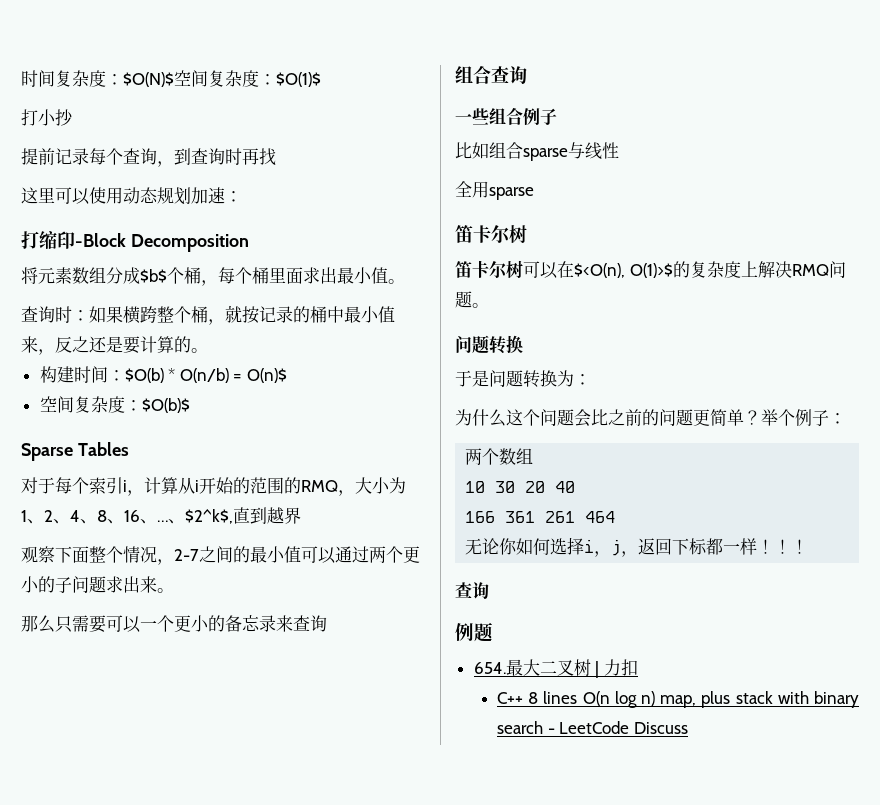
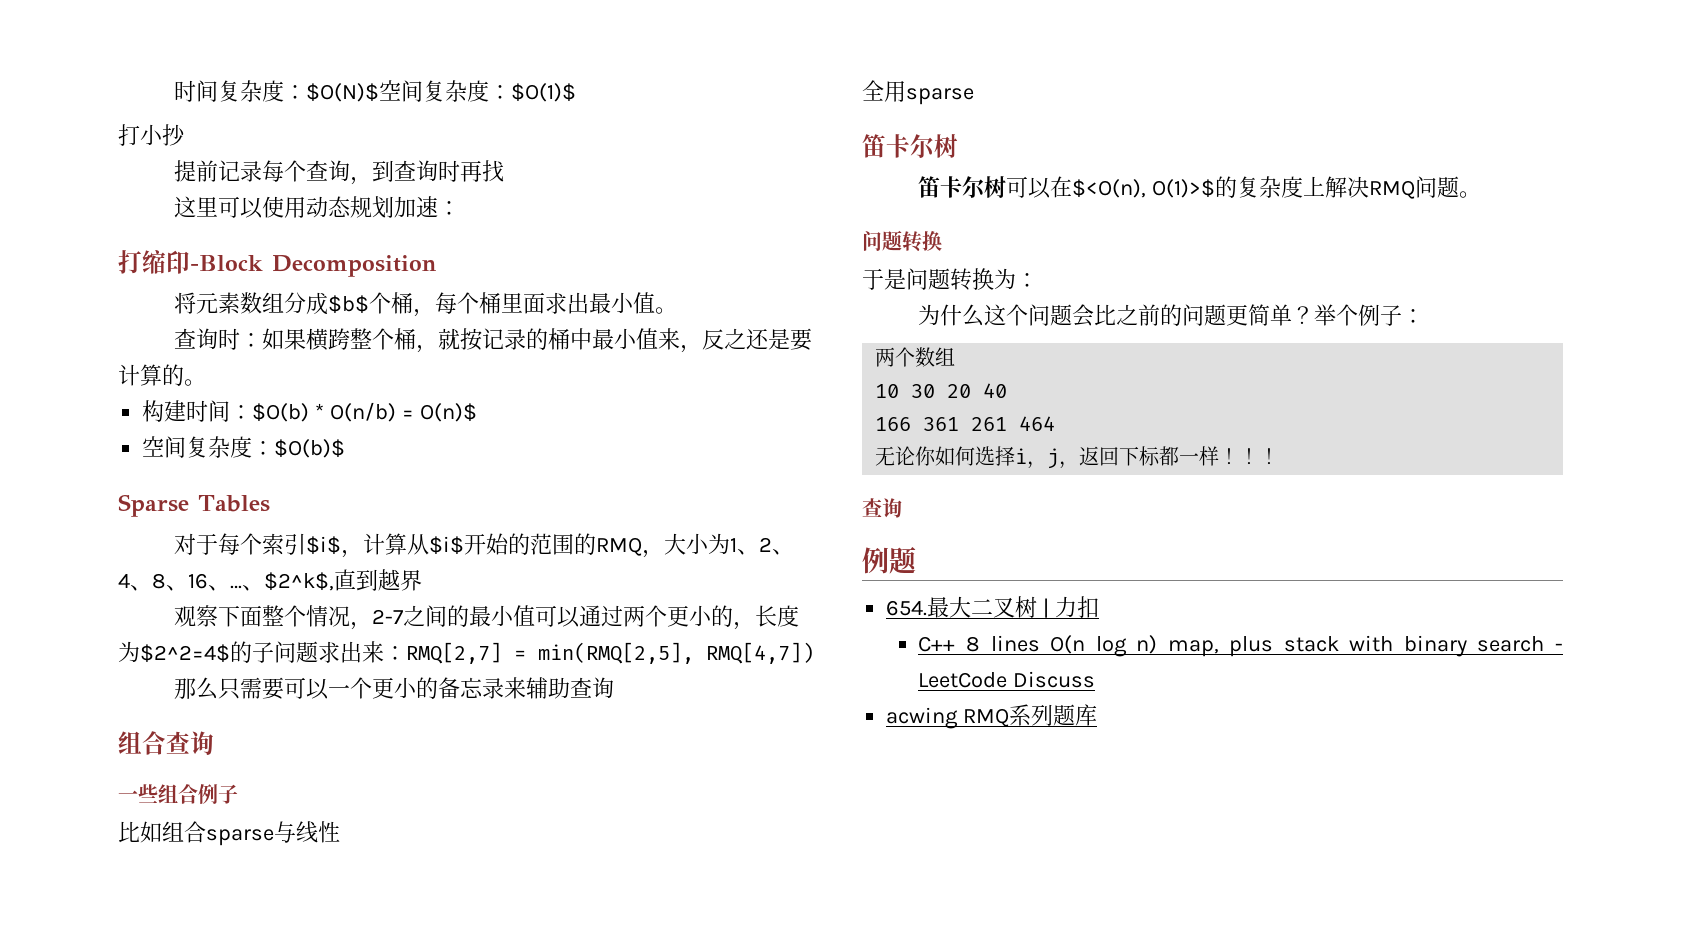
[123,480,127,492] i -> [306,536,342,555] $i$
[195,480,199,492] i -> [429,536,465,555] $i$
[55,576,174,593] 子问题求出来。 -> [733,605,800,630] [118,641,814,664] ，长度为$2^2=4$的子问题求出来：RMQ[2,7] = min(RMQ[2,5], RMQ[4,7])
(293, 623) none -> [526,677,571,699] 辅助
(688, 728) none -> [886,704,1098,729] // acwing RMQ系列题库

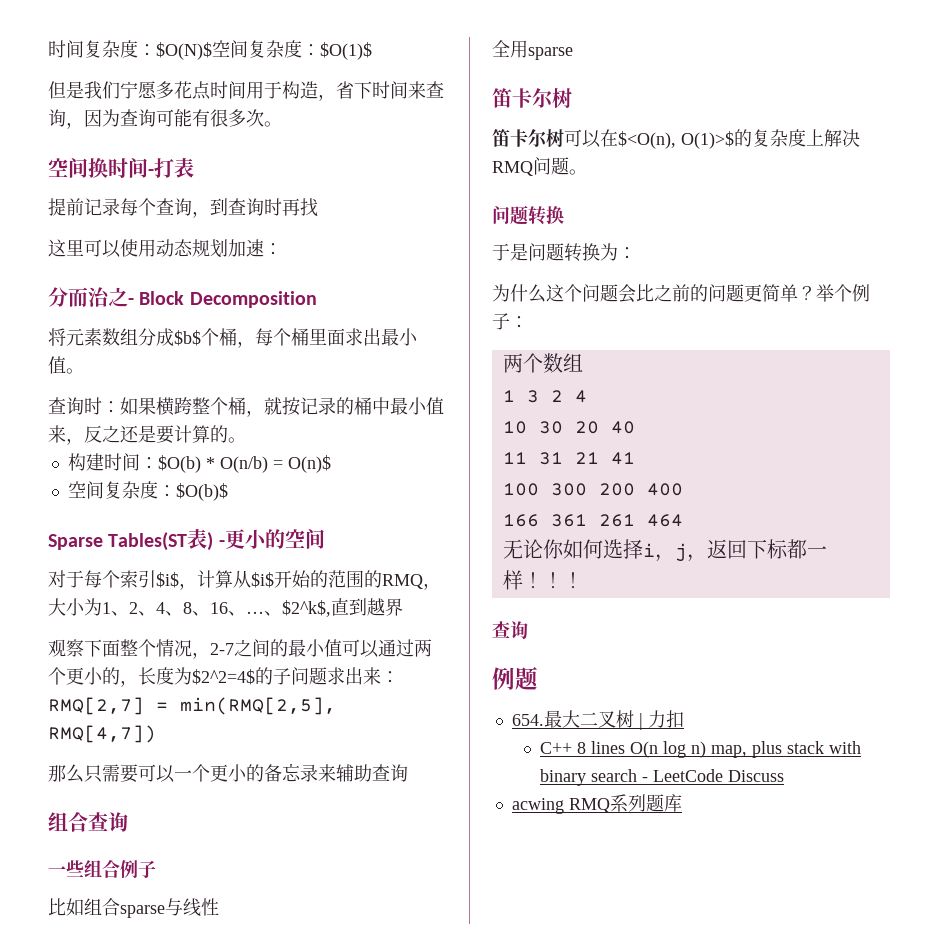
[118,124,185,146] 打小抄 -> [48,81,444,101] [48,109,282,129] [48,157,194,178] 但是我们宁愿多花点时间用于构造，省下时间来查询，因为查询可能有很多次。 // 空间换时间-打表
[118,250,263,274] 打缩印-Block -> [48,287,185,307] 分而治之- Block
[198,495,270,512] Tables -> [108,529,325,551] Tables(ST表) -更小的空间
(956, 356) none -> [502,390,587,403] // 1 3 2 4
(1008, 390) none -> [502,452,635,465] [502,483,683,496] // 11 31 21 41 // 100 300 200 400

